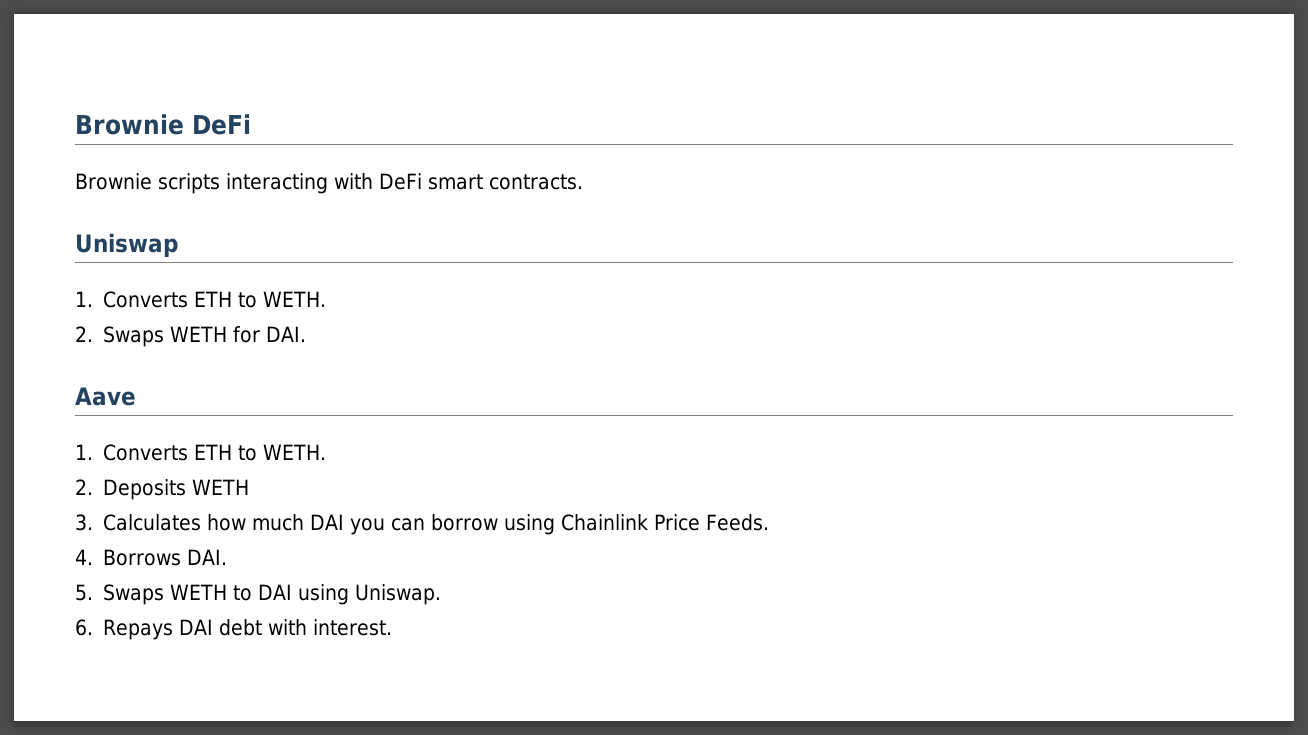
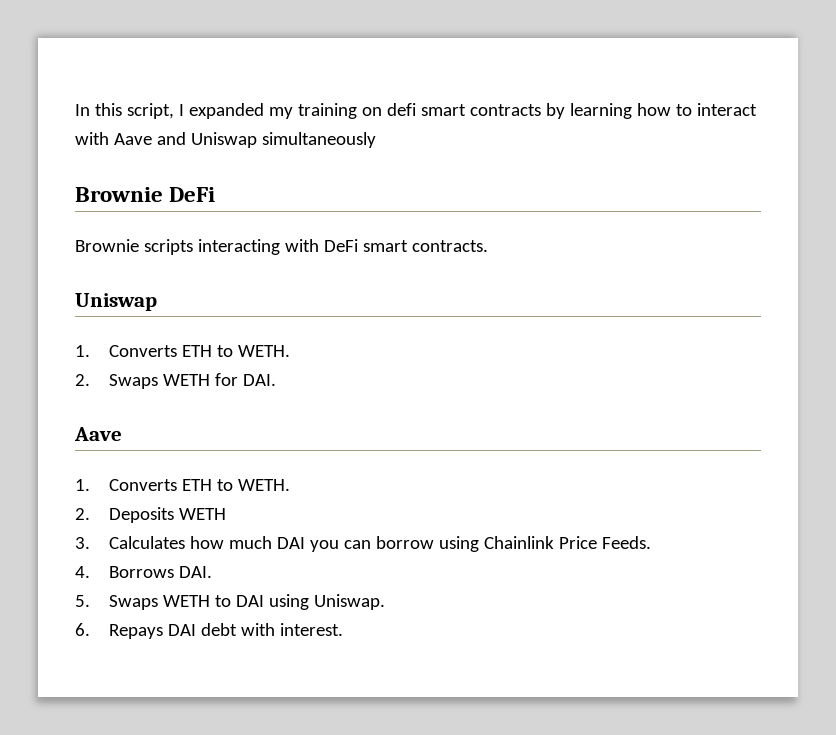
(75, 124) none -> [75,103,757,119] [75,132,376,148] In this script, I expanded my training on defi smart contracts by learning how to interact with Aave and Uniswap simultaneously //

